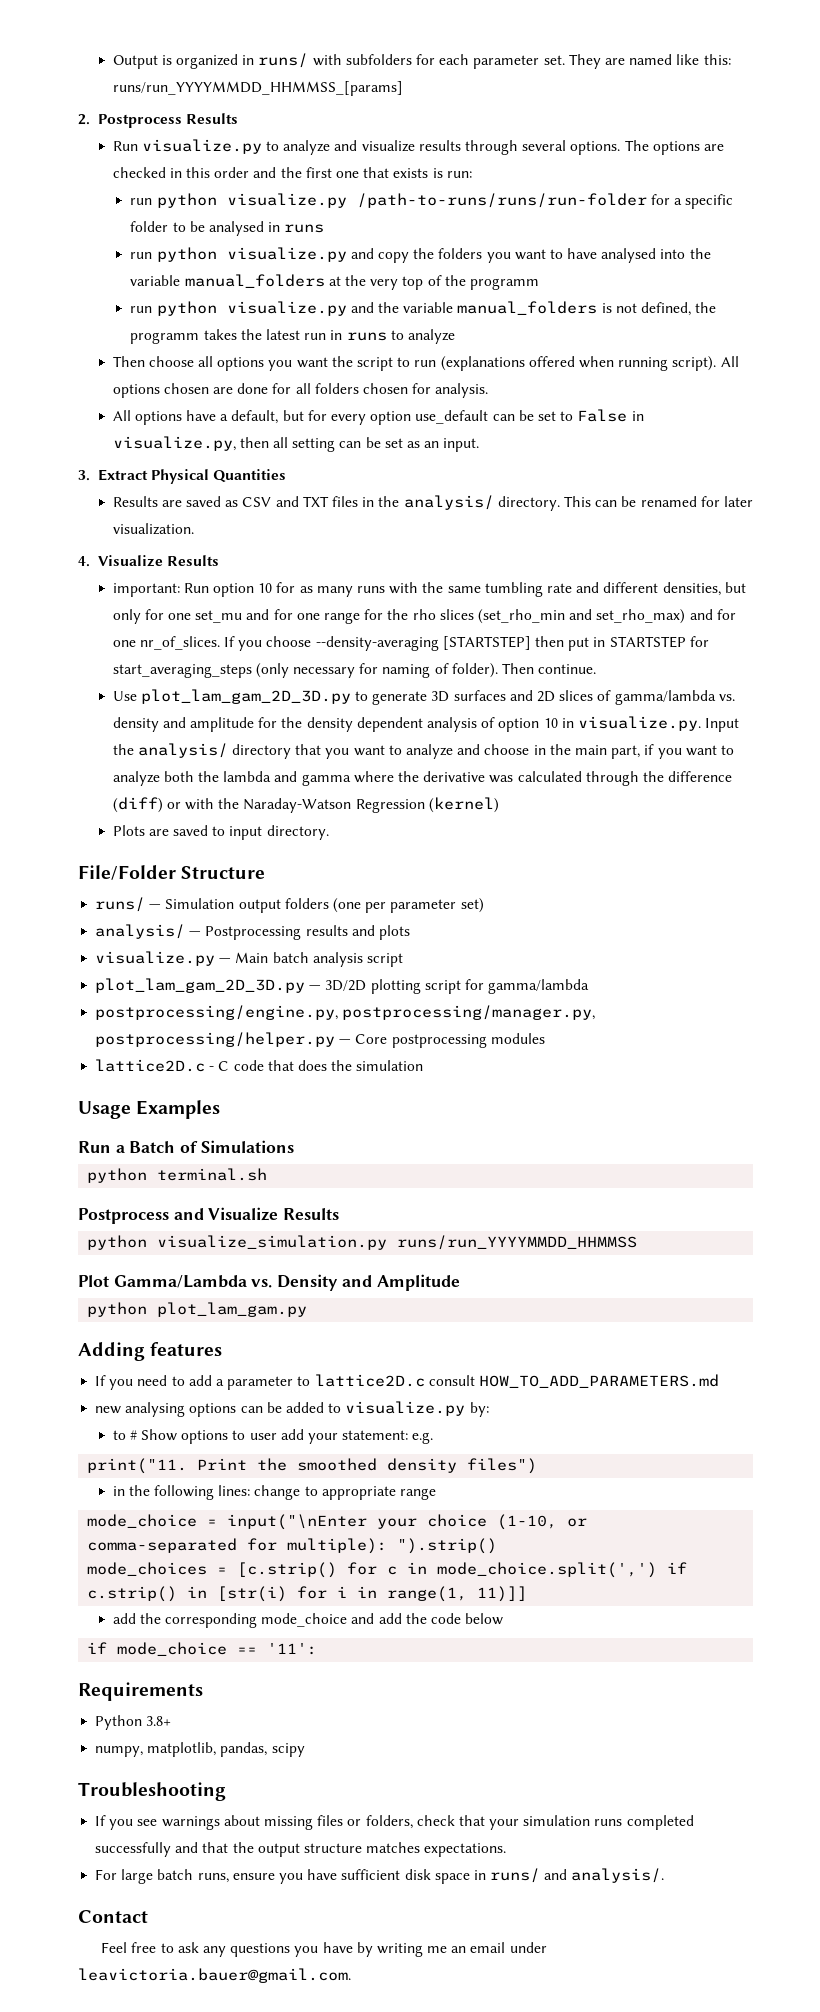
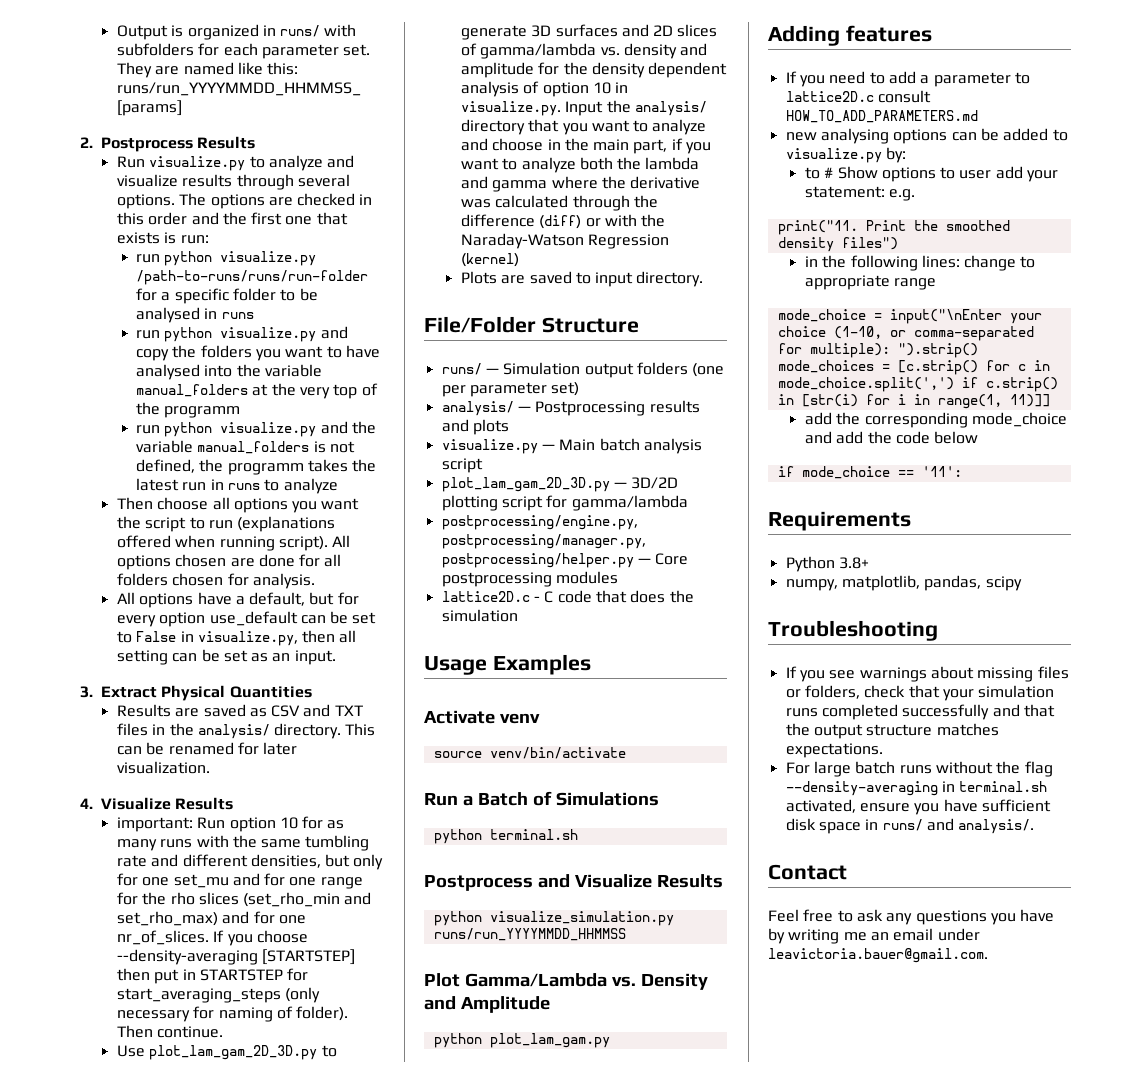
(221, 1109) none -> [424,710,540,724] [433,747,626,759] // Activate venv // source venv/bin/activate
[197,1873,229,1883] runs, -> [899,761,1053,777] [785,781,1048,796] [785,799,856,813] runs without the flag --density-averaging in terminal.sh activated,

